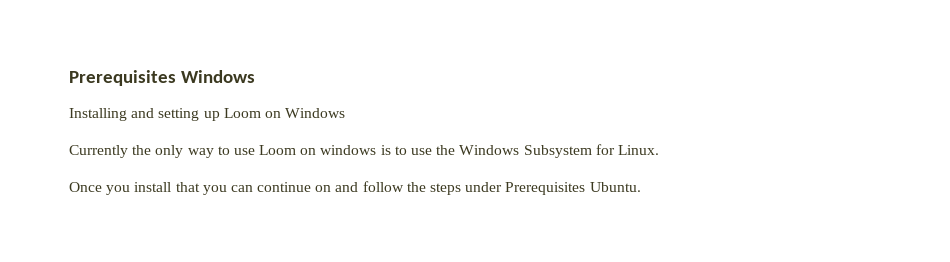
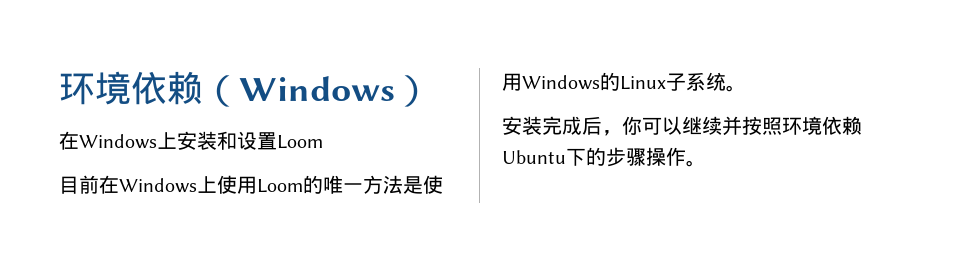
[69,70,256,86] [69,108,346,121] [69,144,659,158] [69,181,641,195] Prerequisites Windows // Installing and setting up Loom on Windows // Currently the only way to use Loom on windows is to use the Windows Subsystem for Linux. // Once you install that you can continue on and follow the steps under Prerequisites Ubuntu. -> [59,71,431,107] [59,131,323,150] [59,175,443,194] [502,72,746,92] [502,116,862,136] [502,147,706,167] 环境依赖（Windows） // 在Windows上安装和设置Loom // 目前在Windows上使用Loom的唯一方法是使用Windows的Linux子系统。 // 安装完成后，你可以继续并按照环境依赖Ubuntu下的步骤操作。

